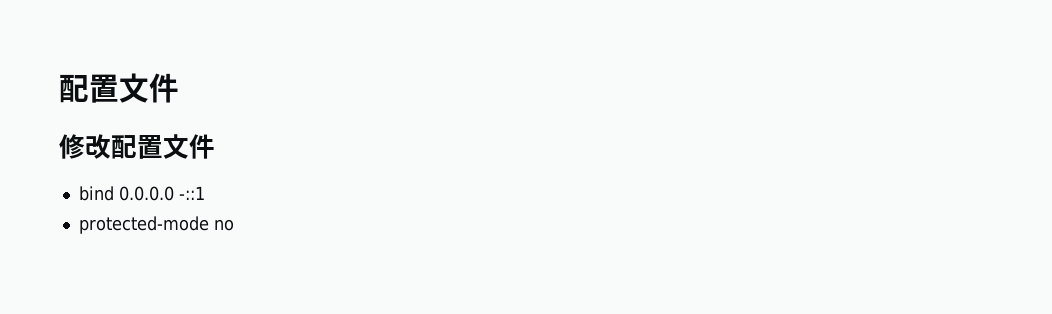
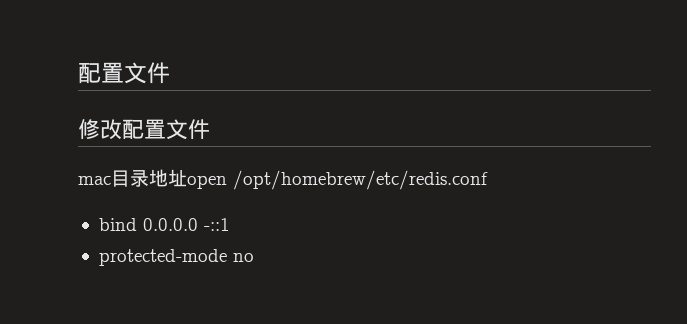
(215, 146) none -> [78,169,488,190] // mac目录地址open /opt/homebrew/etc/redis.conf

